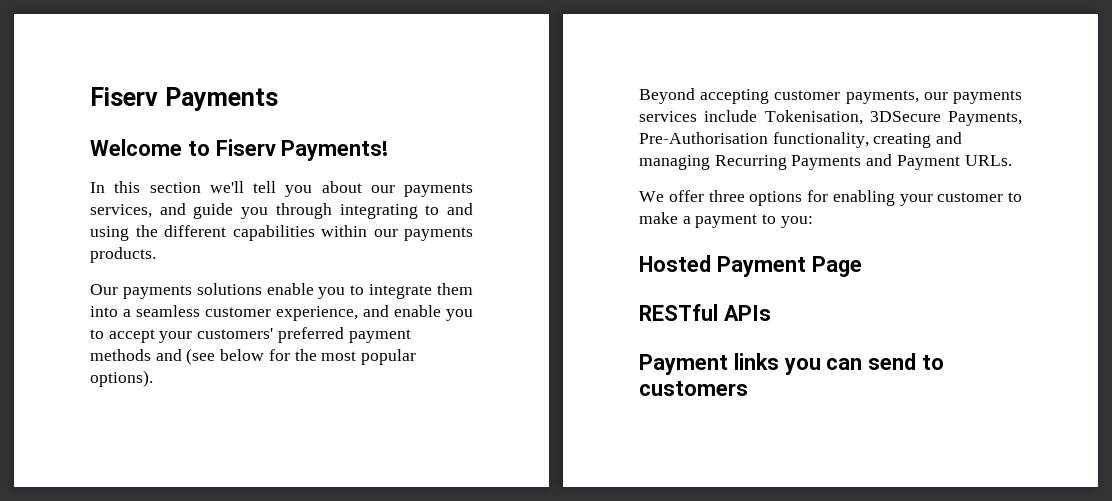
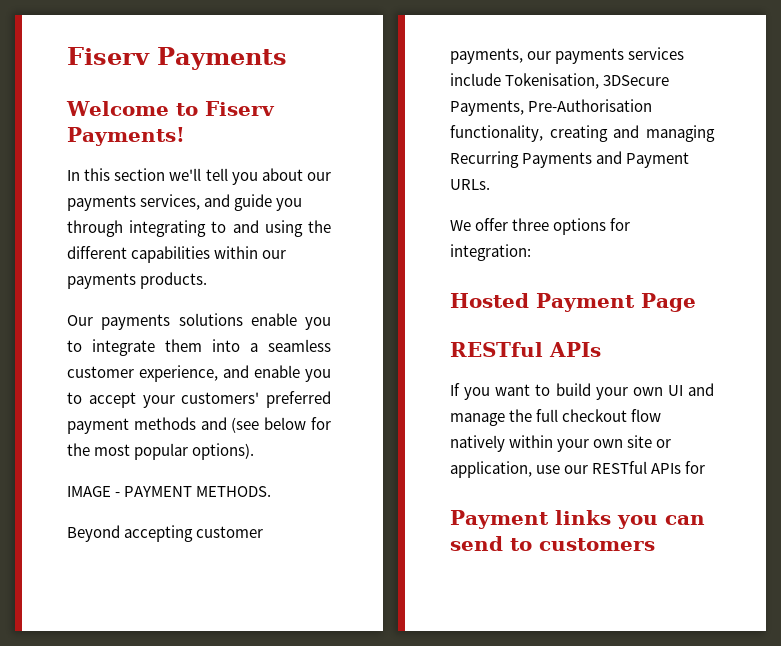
(153, 378) none -> [67,486,272,497] // IMAGE - PAYMENT METHODS.
[832,190,1022,206] [639,212,813,228] enabling your customer to make a payment to you: -> [450,244,531,261] integration:
(771, 313) none -> [450,383,714,400] [450,409,662,426] [450,435,672,452] [450,461,706,478] // If you want to build your own UI and manage the full checkout flow natively within your own site or application, use our RESTful APIs for

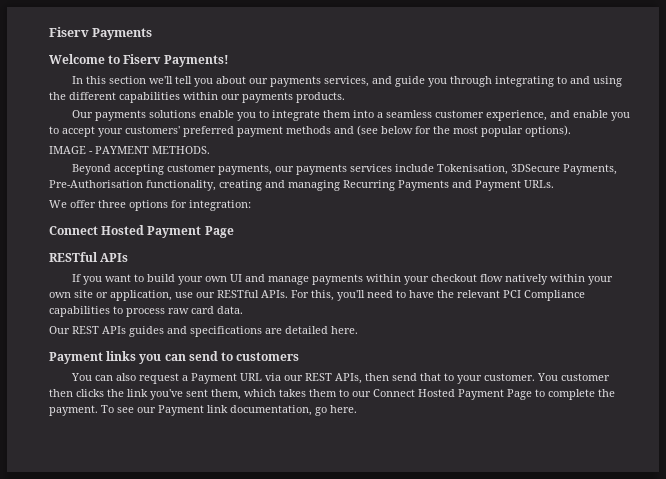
(531, 252) none -> [49,226,98,235] Connect
[509,409,559,422] the full -> [312,274,430,285] payments within your
[651,461,706,474] APIs for -> [261,290,585,301] [49,306,243,317] [49,326,358,337] APIs. For this, you'll need to have the relevant PCI Compliance capabilities to process raw card data. // Our REST APIs guides and specifications are detailed here.
(655, 544) none -> [71,373,611,384] [49,389,615,400] [49,405,357,416] // You can also request a Payment URL via our REST APIs, then send that to your customer. You customer then clicks the link you've sent them, which takes them to our Connect Hosted Payment Page to complete the payment. To see our Payment link documentation, go here.

